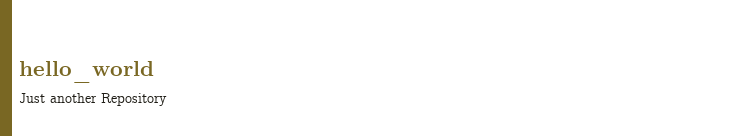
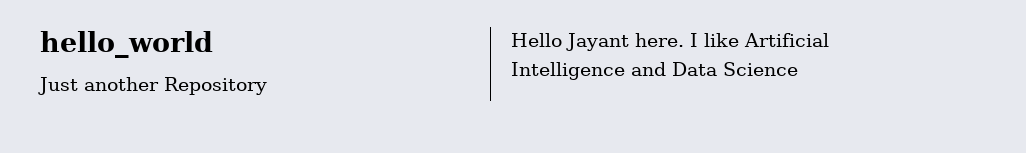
(167, 99) none -> [511,33,829,51] [511,62,798,80] // Hello Jayant here. I like Artificial Intelligence and Data Science

